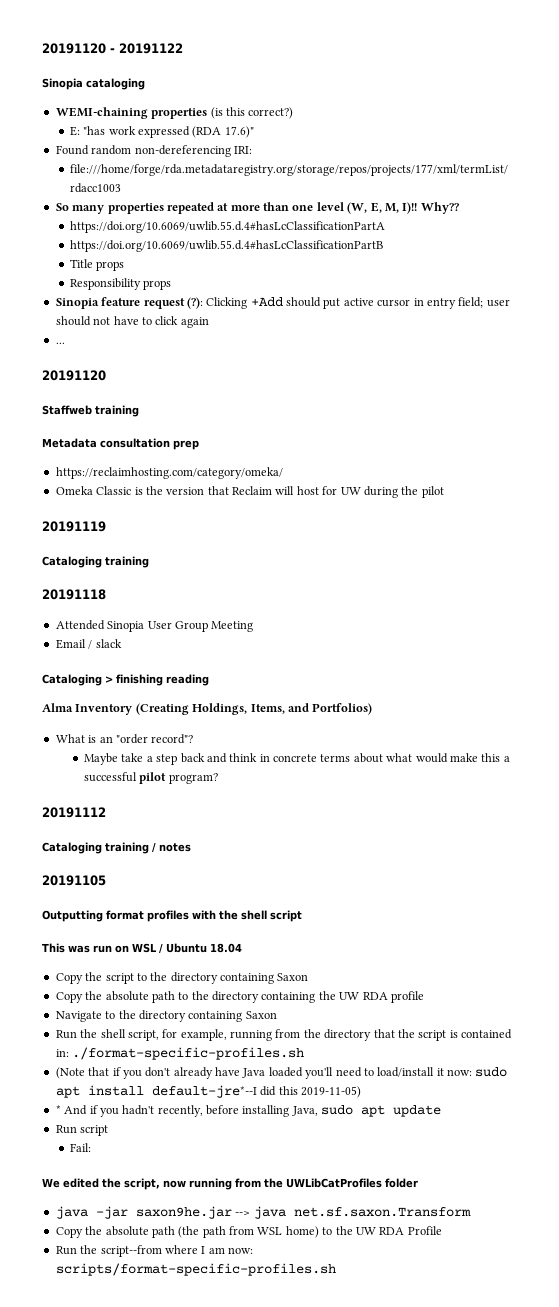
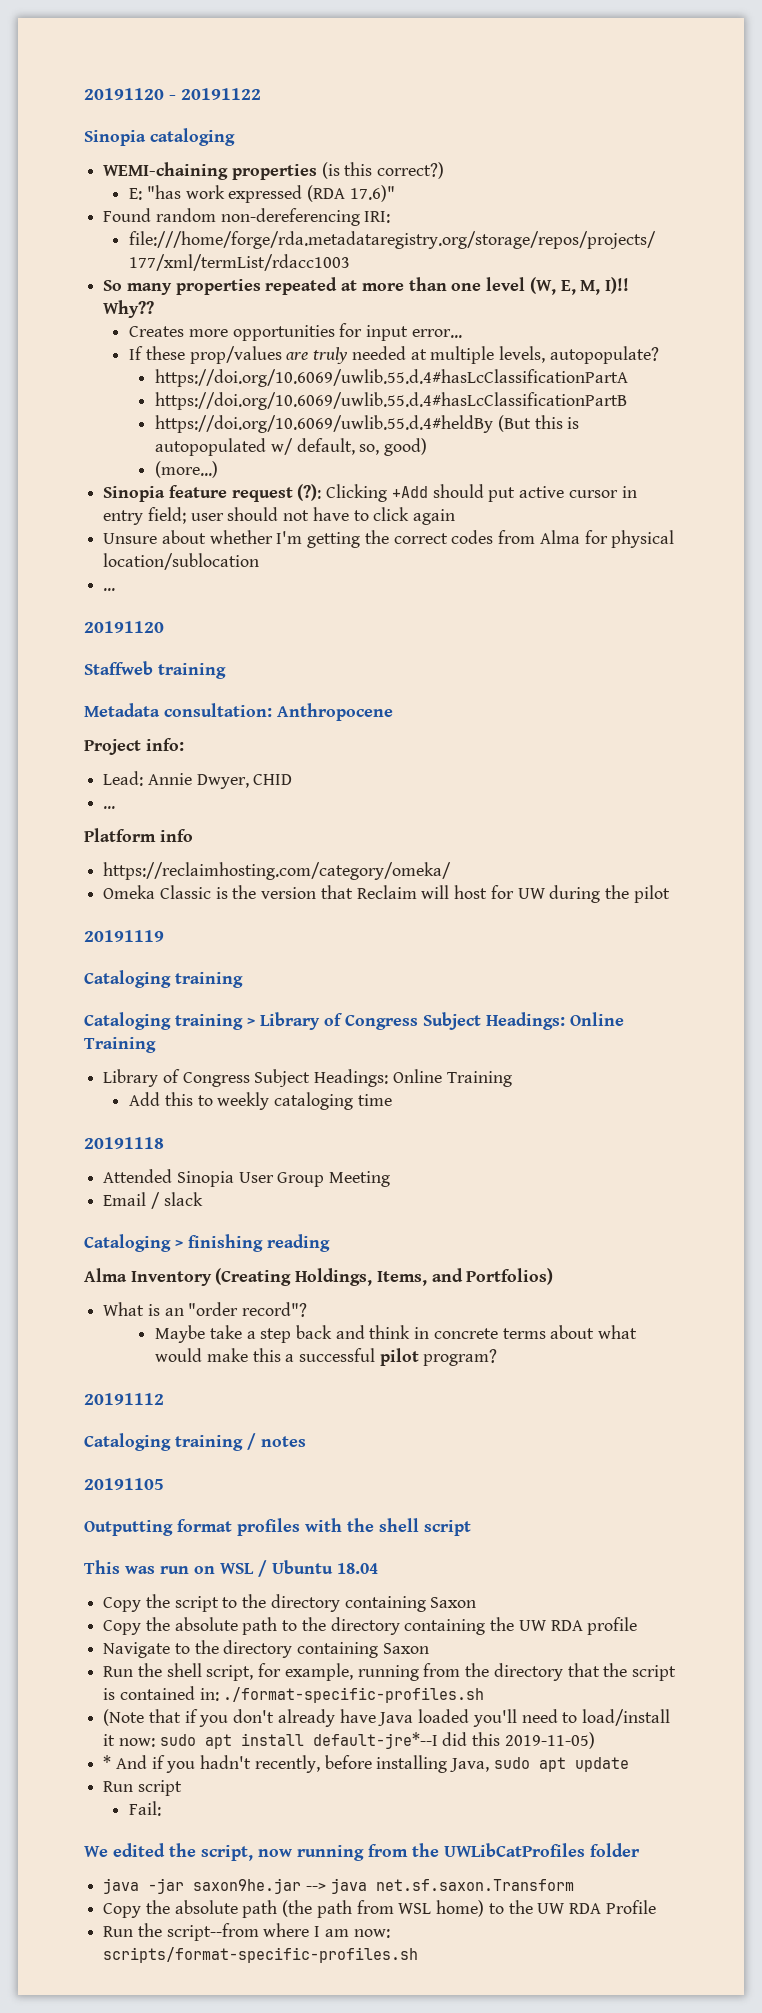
[69,221,385,233] [69,240,383,252] [69,259,125,271] [69,278,172,290] https://doi.org/10.6069/uwlib.55.d.4#hasLcClassificationPartA // https://doi.org/10.6069/uwlib.55.d.4#hasLcClassificationPartB // Title props // Responsibility props -> [129,323,462,341] [129,346,659,364] [155,369,629,387] [155,392,628,410] [155,415,580,433] [155,438,427,456] [155,461,219,478] Creates more opportunities for input error... // If these prop/values are truly needed at multiple levels, autopopulate? // https://doi.org/10.6069/uwlib.55.d.4#hasLcClassificationPartA // https://doi.org/10.6069/uwlib.55.d.4#hasLcClassificationPartB // https://doi.org/10.6069/uwlib.55.d.4#heldBy (But this is autopopulated w/ default, so, good) // (more...)
(209, 322) none -> [103,530,675,548] [103,553,260,570] // Unsure about whether I'm getting the correct codes from Alma for physical location/sublocation
[100,438,199,450] consultation prep -> [164,703,393,721] [84,738,184,755] [103,771,293,789] [103,806,116,809] [84,828,193,842] consultation: Anthropocene // Project info: // Lead: Annie Dwyer, CHID // ... // Platform info
(149, 562) none -> [84,1012,624,1030] [84,1037,156,1053] [103,1069,512,1087] [129,1092,392,1110] // Cataloging training > Library of Congress Subject Headings: Online Training // Library of Congress Subject Headings: Online Training // Add this to weekly cataloging time

